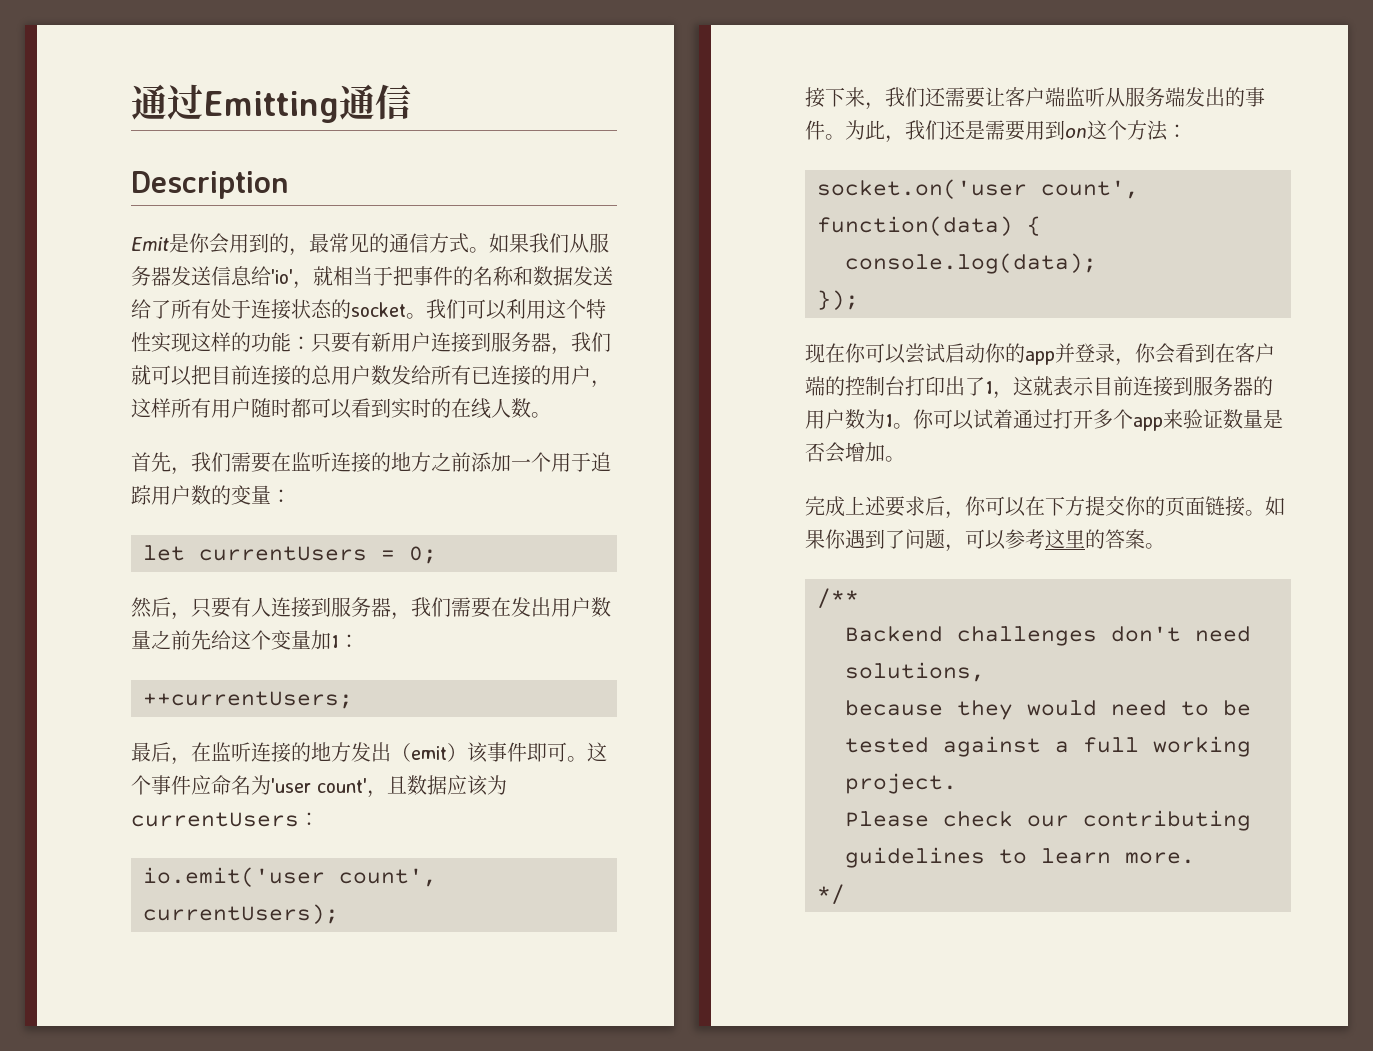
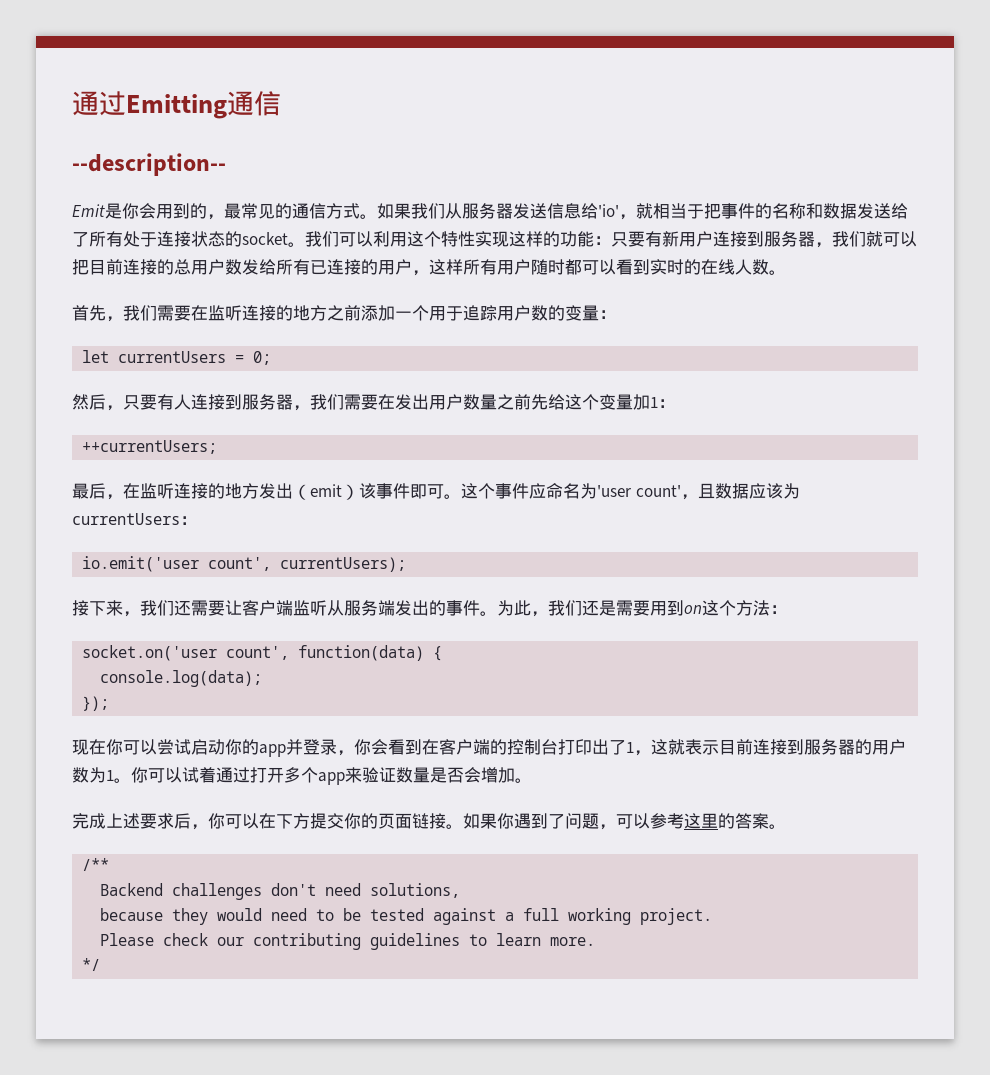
[131,171,289,199] Description -> [72,153,226,176] --description--

